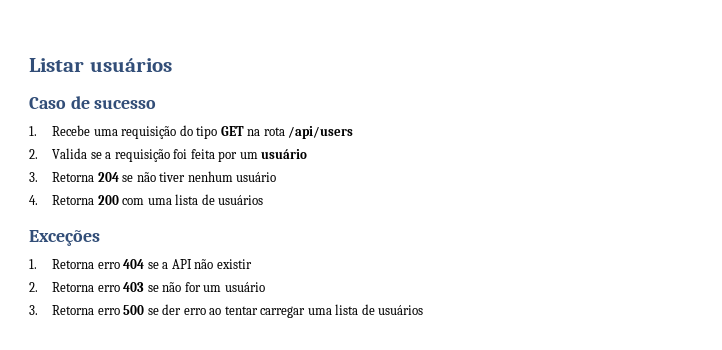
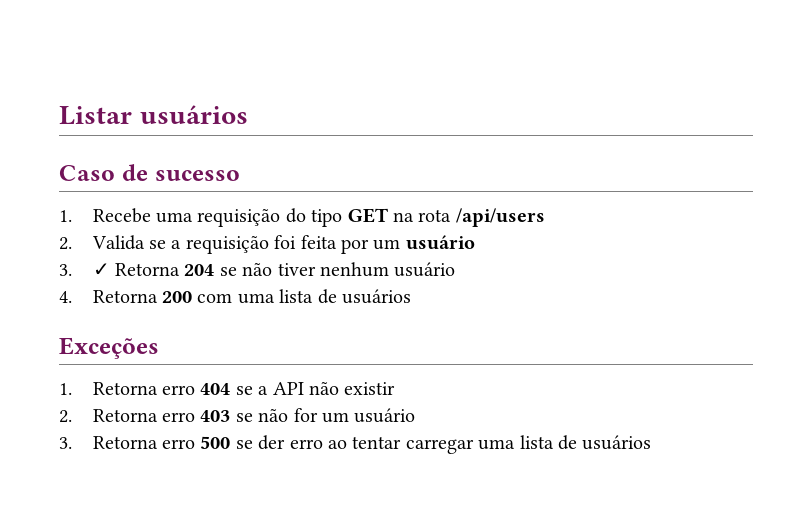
(38, 177) none -> [92,263,110,276] ✓

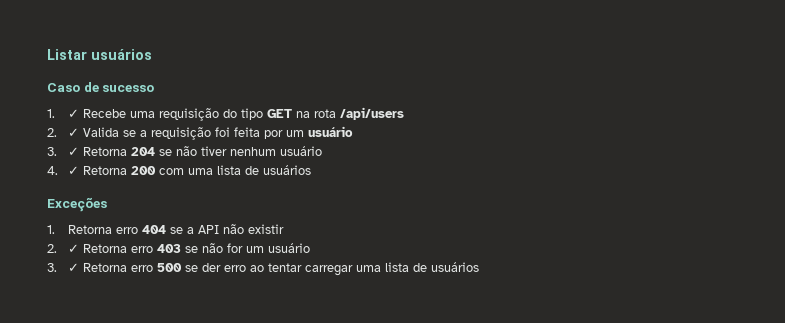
(72, 216) none -> [68,109,80,118] ✓
(72, 243) none -> [68,128,80,137] ✓
(72, 297) none -> [68,166,80,175] ✓
(72, 416) none -> [68,244,80,253] ✓
(72, 443) none -> [68,263,80,272] ✓

